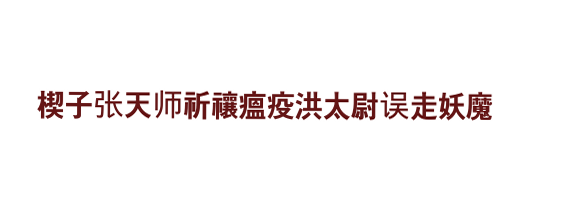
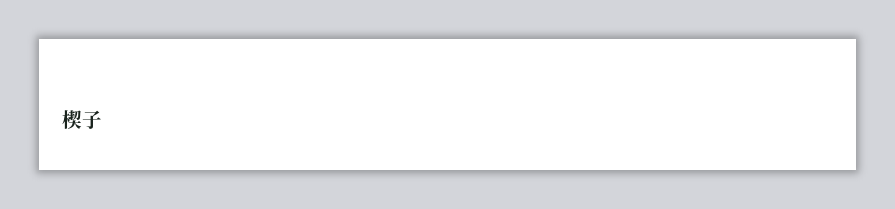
[92,89,495,121] 张天师祈禳瘟疫洪太尉误走妖魔 -> (102, 119) none

